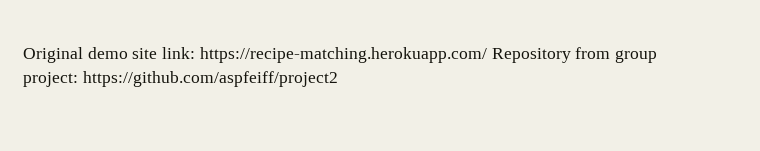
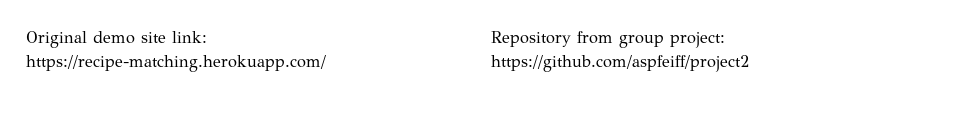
(487, 55) none -> (326, 63) //

